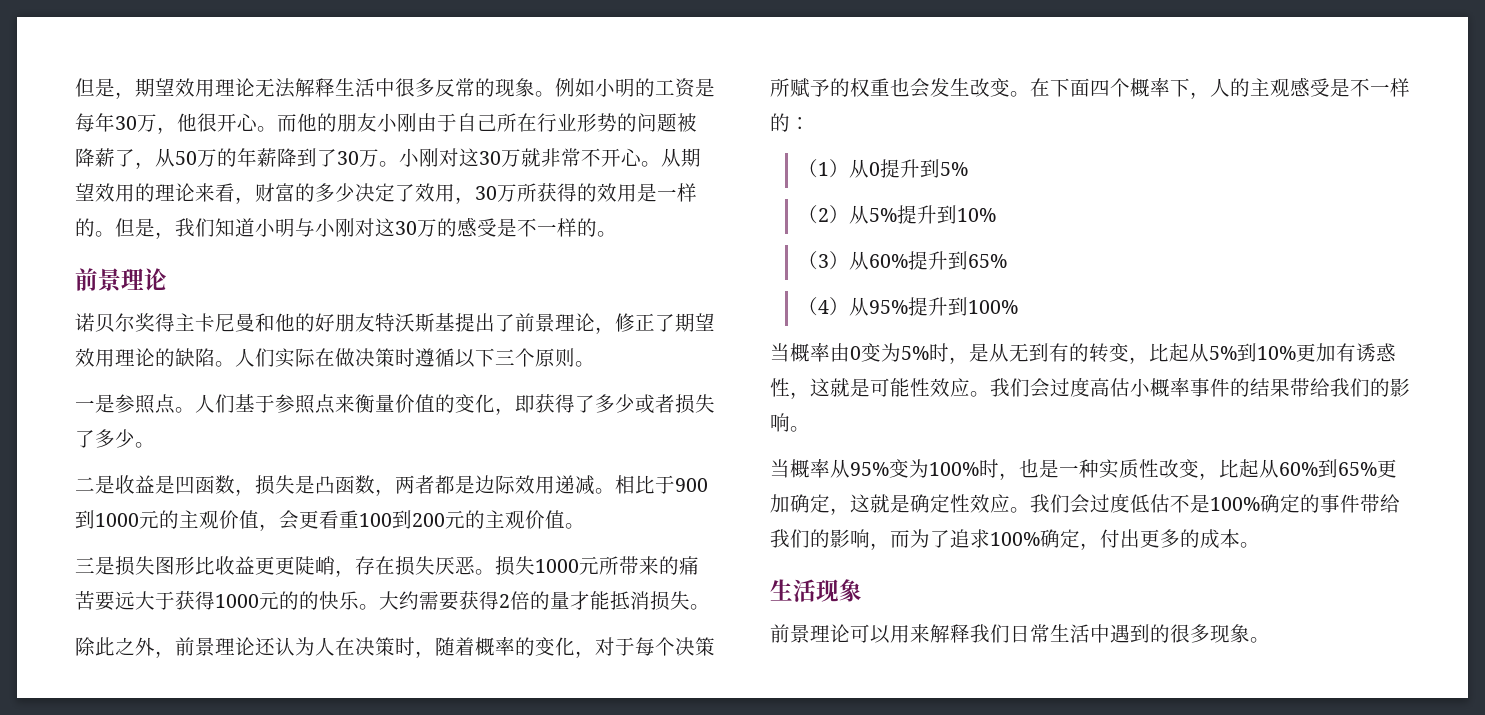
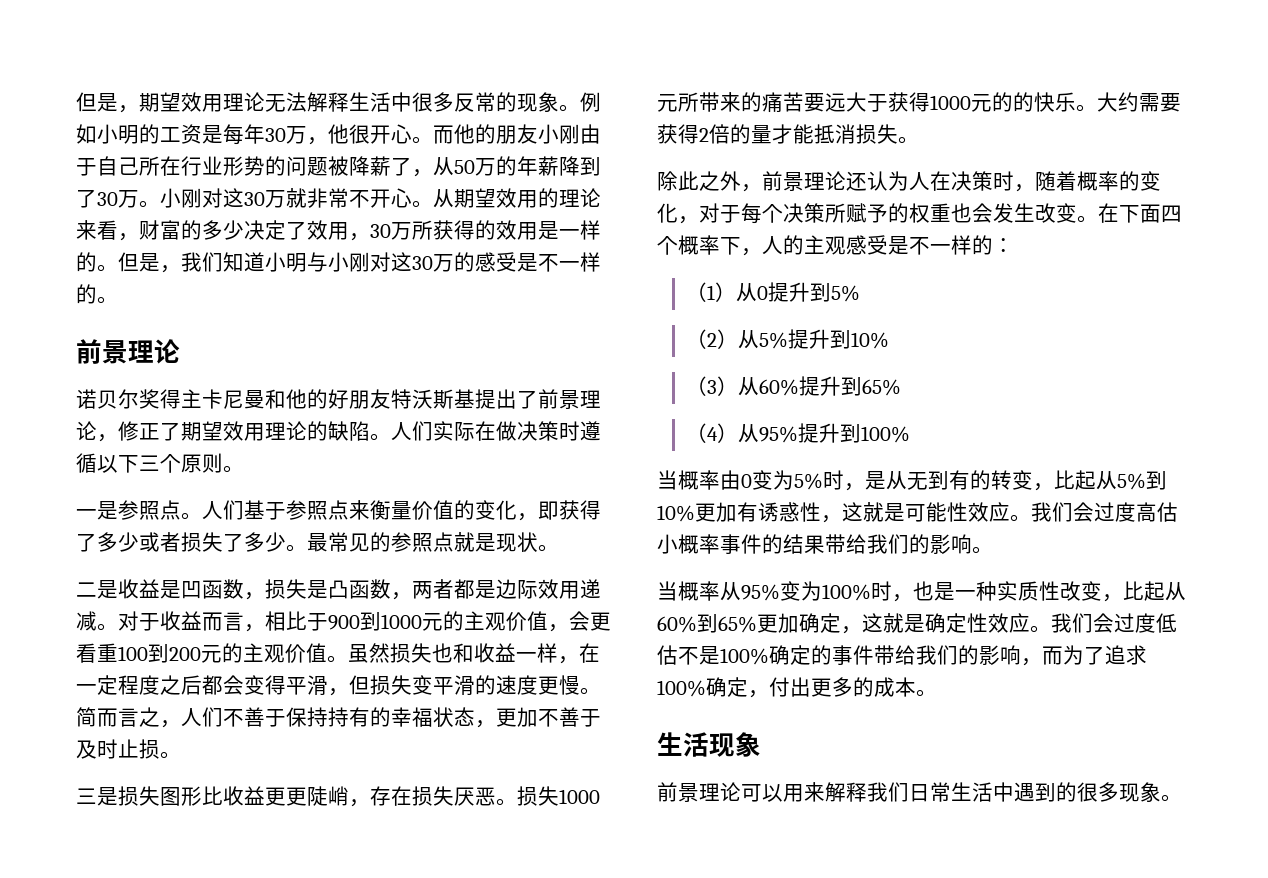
(155, 445) none -> [307,532,559,552] 最常见的参照点就是现状。
(615, 491) none -> [118,611,265,632] 对于收益而言，
(585, 526) none -> [348,643,600,664] [76,675,601,696] [76,707,601,728] [76,739,181,759] 虽然损失也和收益一样，在一定程度之后都会变得平滑，但损失变平滑的速度更慢。简而言之，人们不善于保持持有的幸福状态，更加不善于及时止损。

